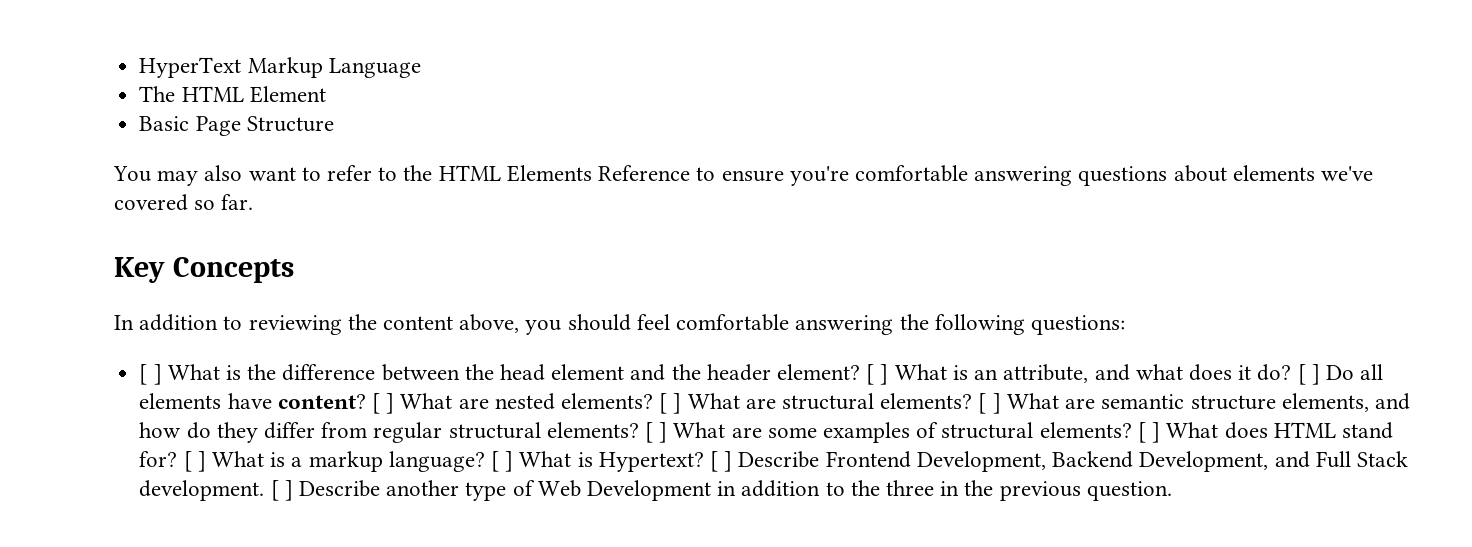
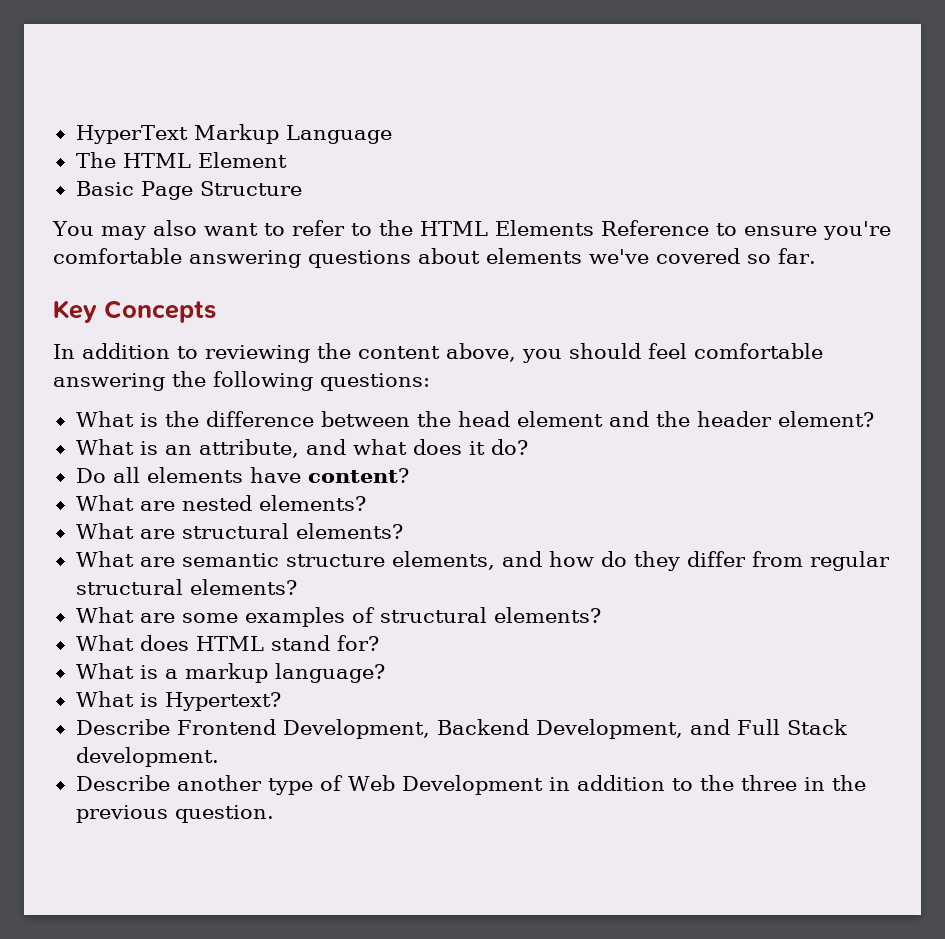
[139,364,162,385] [ ] -> (430, 382) none
[866,364,889,385] [ ] -> (874, 419) //
[1297,364,1320,385] [ ] -> (528, 447) //
[371,393,395,414] [ ] -> (409, 475) //
[659,393,682,414] [ ] -> (366, 503) //
[978,393,1001,414] [ ] -> (403, 531) //
[644,422,668,443] [ ] -> (297, 587) //
[1137,422,1161,443] [ ] -> (601, 615) //
[183,451,206,472] [ ] -> (379, 643) //
[490,451,514,472] [ ] -> (385, 673) //
[710,451,733,472] [ ] -> (281, 701) //
[270,480,293,501] [ ] -> (219, 757) //

